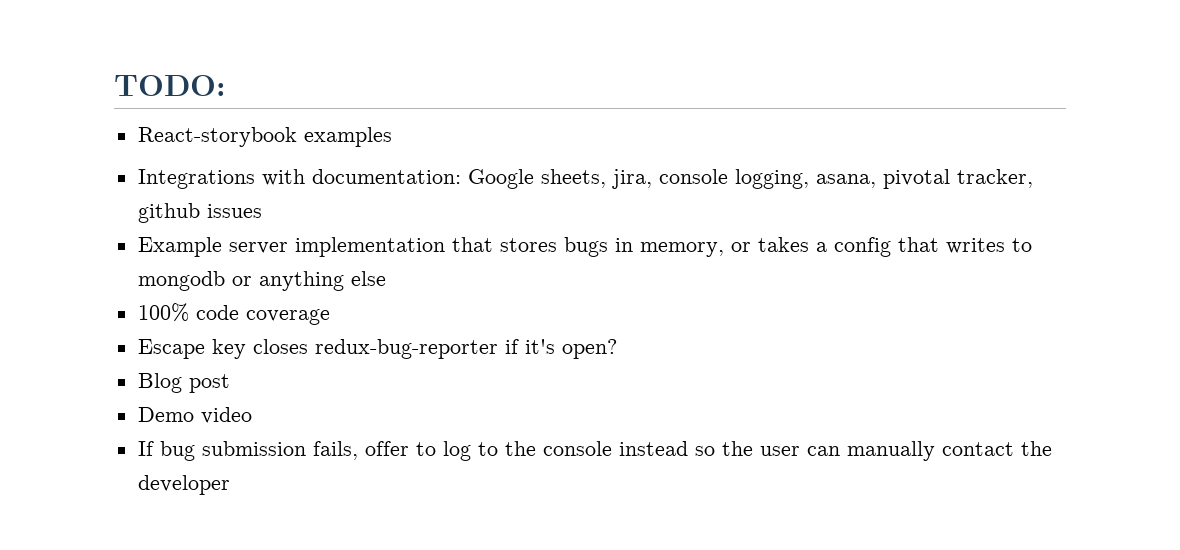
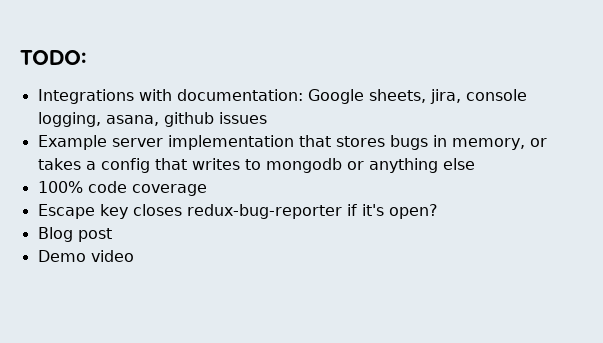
[137,127,392,147] // React-storybook examples -> (86, 57) none
[882,169,1033,189] pivotal tracker, -> (159, 120) none
[137,441,1052,461] [137,475,230,495] // If bug submission fails, offer to log to the console instead so the user can manually contact the developer -> (134, 256) none

